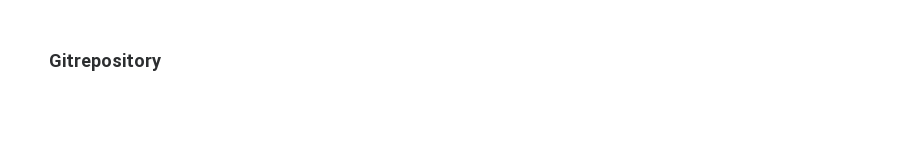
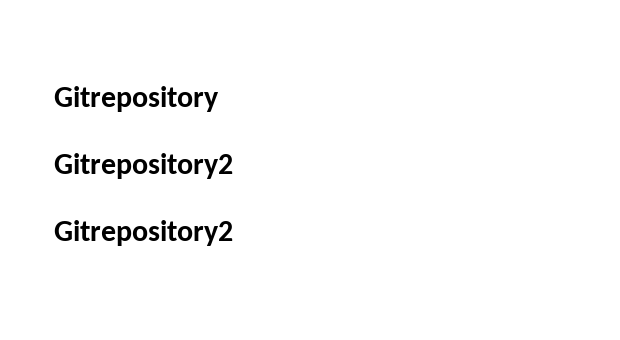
(161, 62) none -> [54,153,233,179] [54,220,233,246] // Gitrepository2 // Gitrepository2

